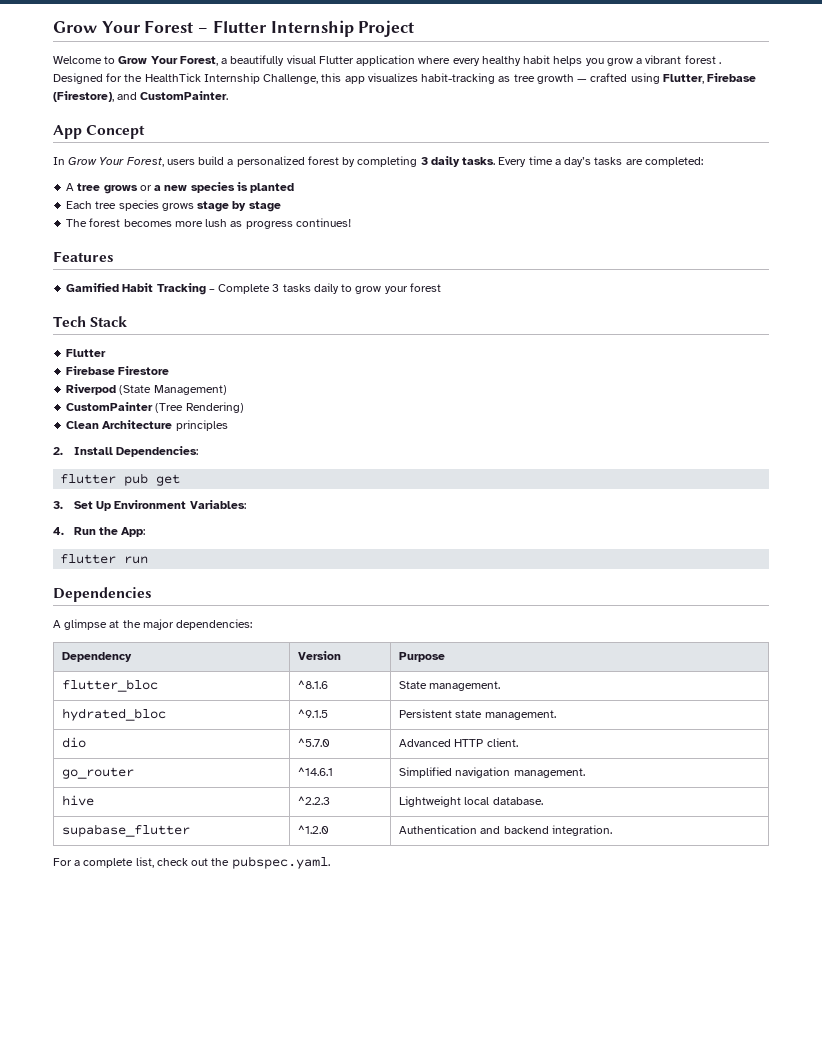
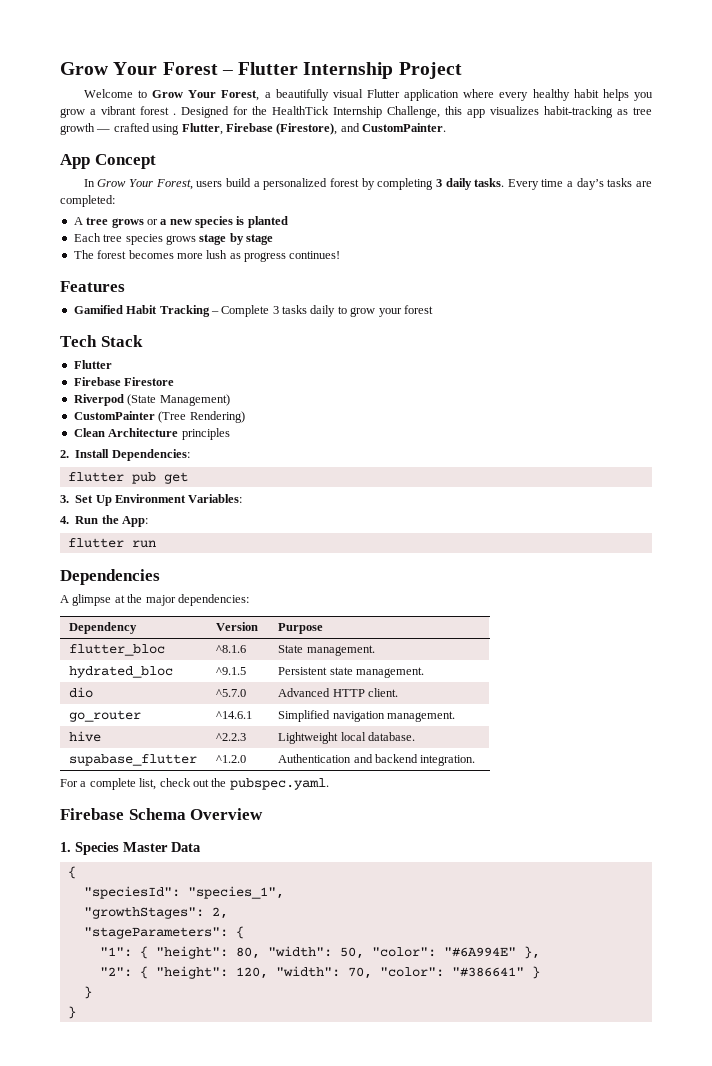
(330, 862) none -> [60,808,264,820] [60,842,201,855] [67,866,76,879] [83,886,284,899] [83,907,228,919] [83,926,244,939] [99,946,540,959] [99,966,540,979] [83,986,92,999] [67,1006,76,1019] // Firebase Schema Overview // 1. Species Master Data // { // "speciesId": "species_1", // "growthStages": 2, // "stageParameters": { // "1": { "height": 80, "width": 50, "color": "#6A994E" }, // "2": { "height": 120, "width": 70, "color": "#386641" } // } // }

